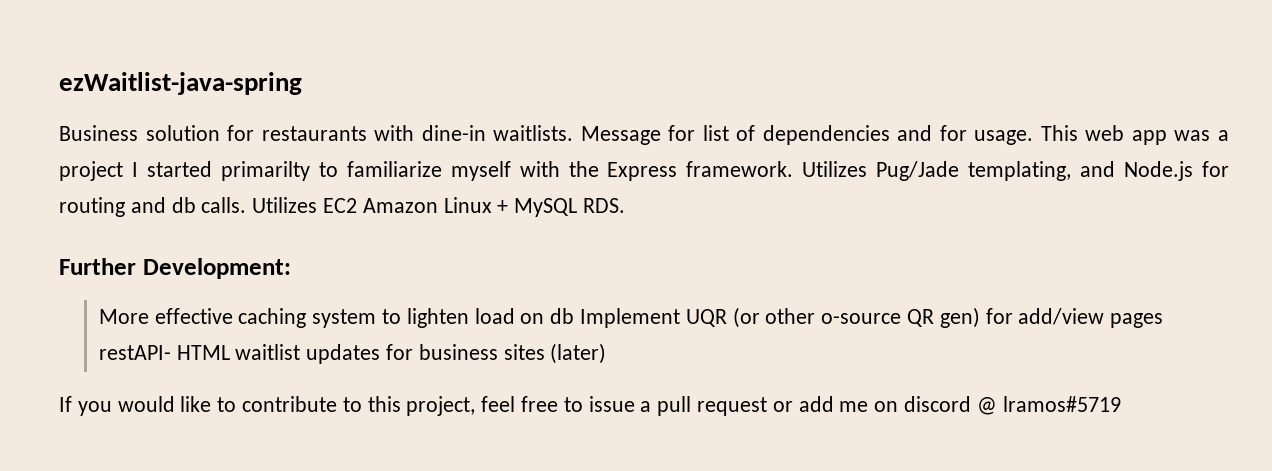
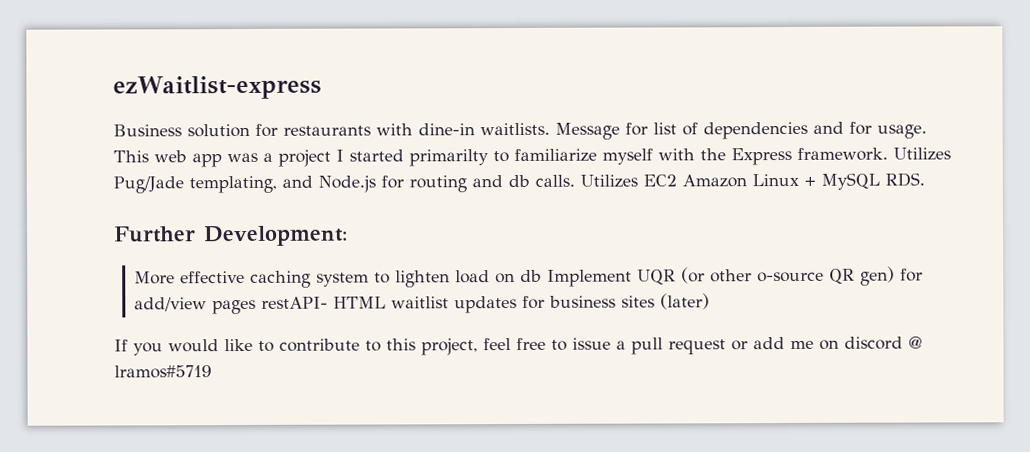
[59,72,302,95] ezWaitlist-java-spring -> [113,75,322,100] ezWaitlist-express

